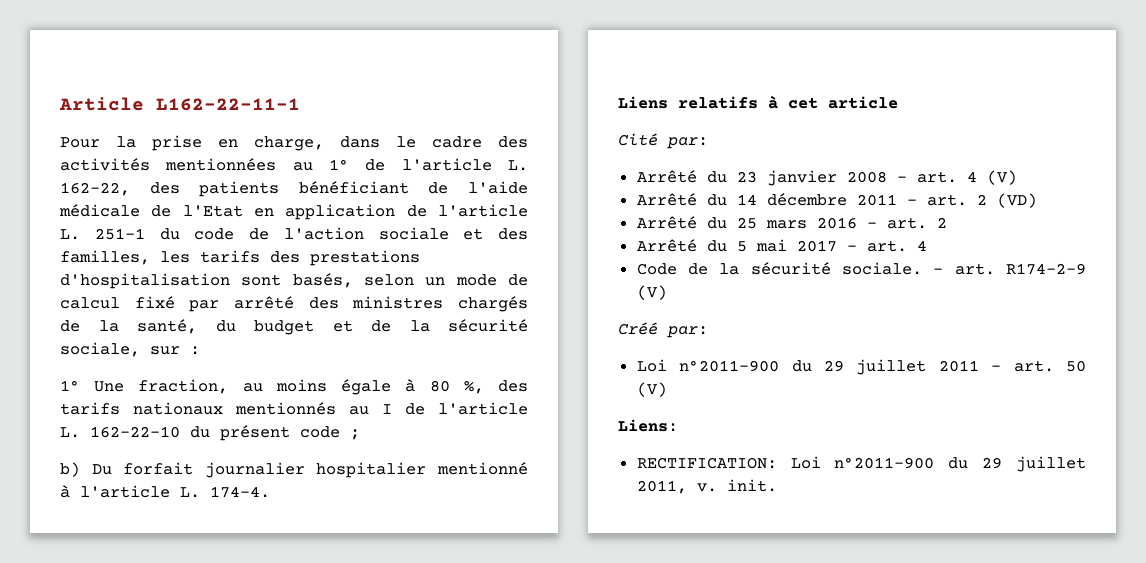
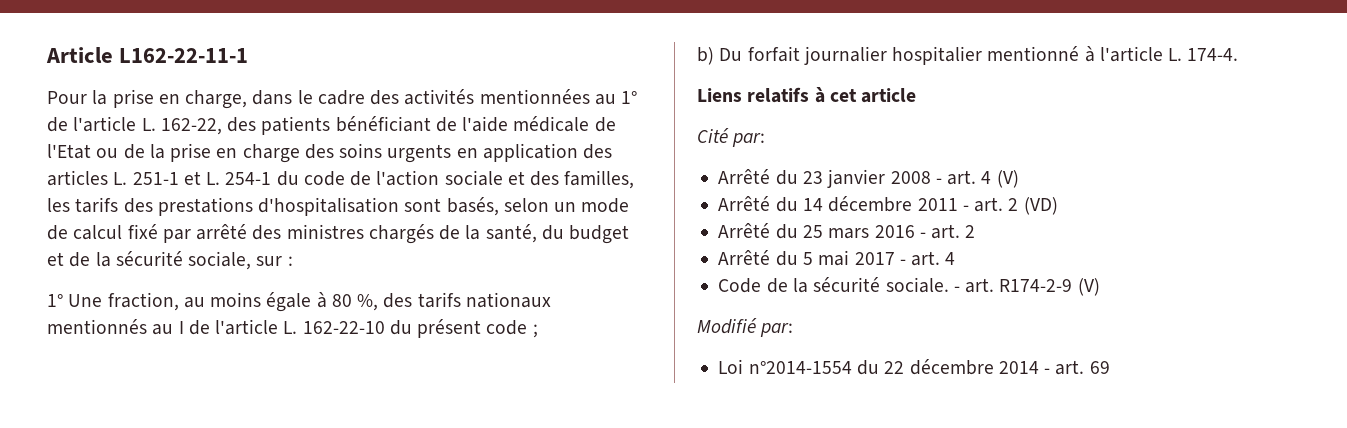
[254,204,528,220] [60,228,145,240] en application de l'article L. 251-1 -> [96,143,613,163] [47,170,272,186] ou de la prise en charge des soins urgents en application des articles L. 251-1 et L. 254-1
[618,322,658,335] Créé -> [697,318,757,334] Modifié
[679,359,1086,375] [636,382,667,397] [618,419,678,432] [636,456,1086,472] [636,479,777,494] n°2011-900 du 29 juillet 2011 - art. 50 (V) // Liens: // RECTIFICATION: Loi n°2011-900 du 29 juillet 2011, v. init. -> [748,359,1110,375] n°2014-1554 du 22 décembre 2014 - art. 69

